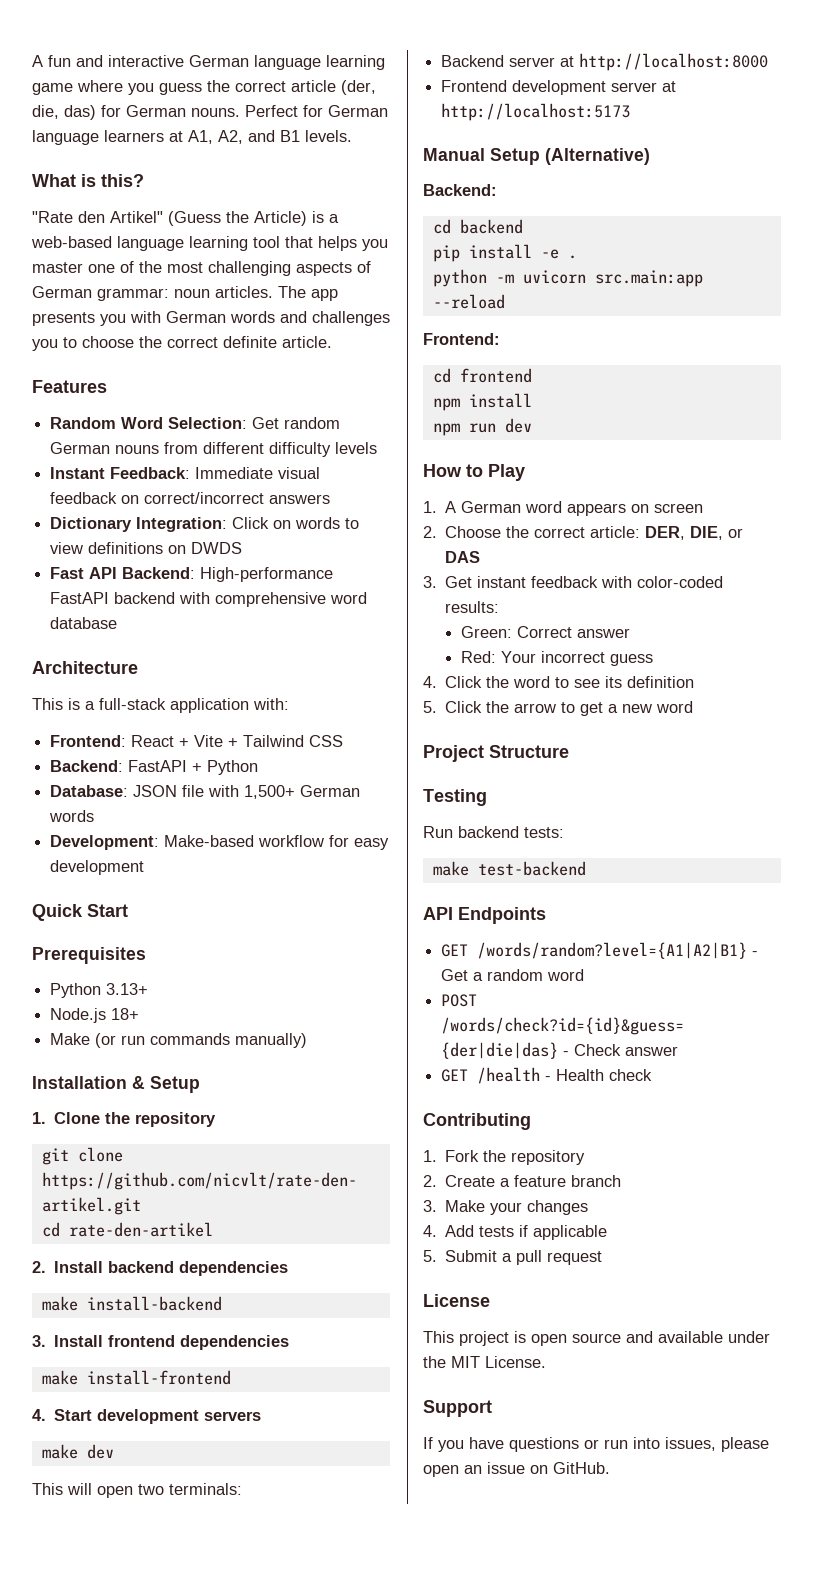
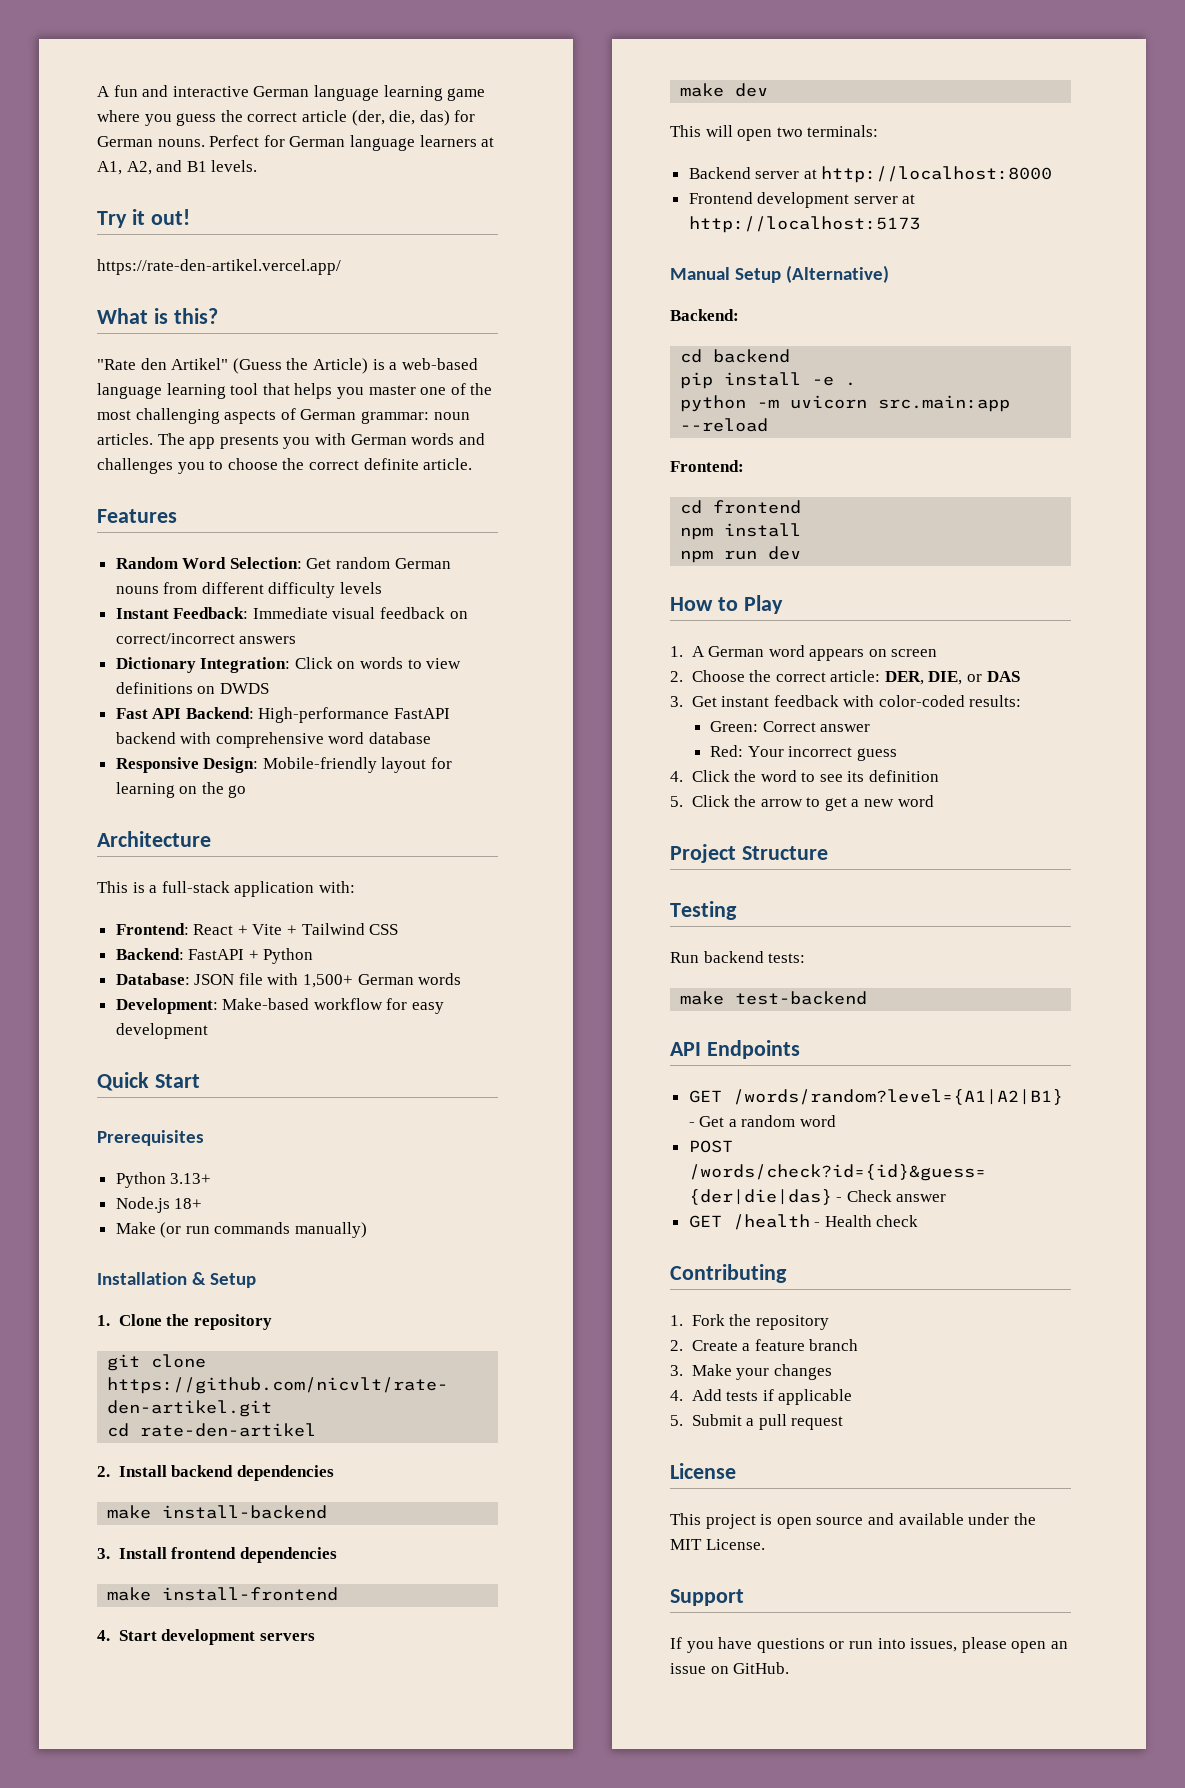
(352, 136) none -> [97,209,190,228] [97,259,341,275] // Try it out! // https://rate-den-artikel.vercel.app/
(118, 623) none -> [115,757,453,773] [115,782,247,798] // Responsive Design: Mobile-friendly layout for learning on the go

